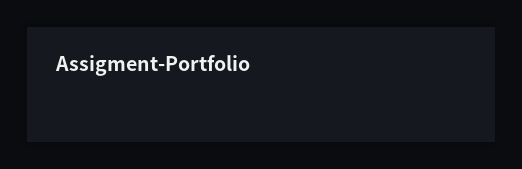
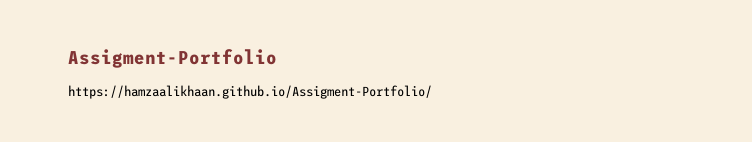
(250, 65) none -> [68,85,432,99] // https://hamzaalikhaan.github.io/Assigment-Portfolio/

